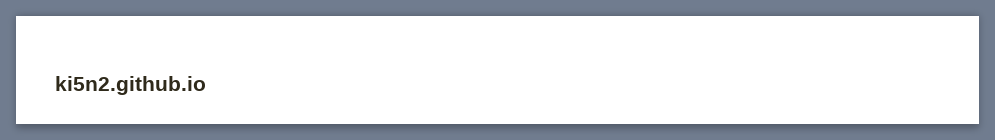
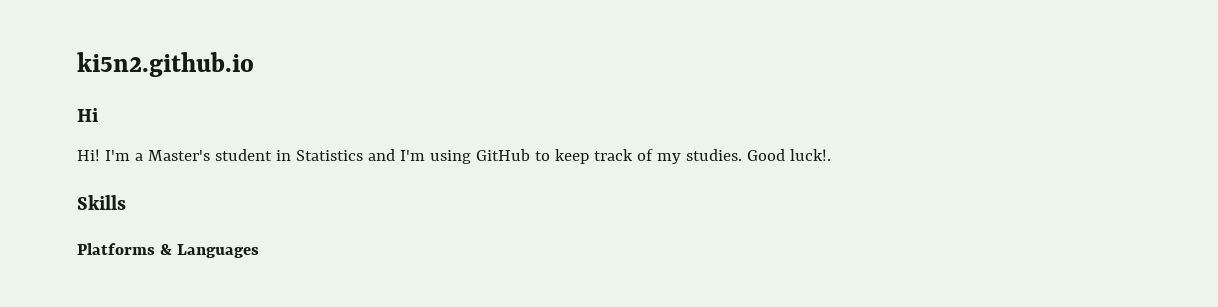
(206, 85) none -> [77,108,98,122] [77,149,831,164] [77,195,126,210] [77,243,259,258] // Hi // Hi! I'm a Master's student in Statistics and I'm using GitHub to keep track of my studies. Good luck!. // Skills // Platforms & Languages

